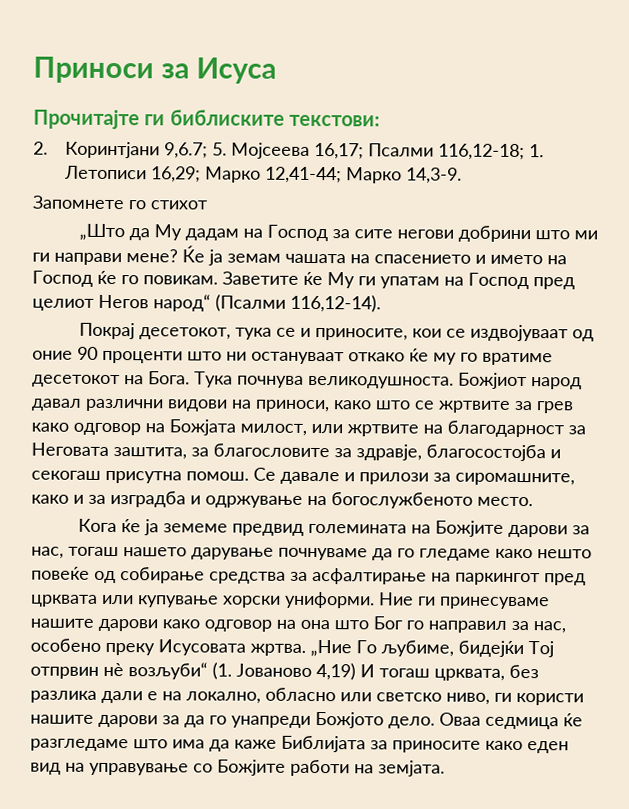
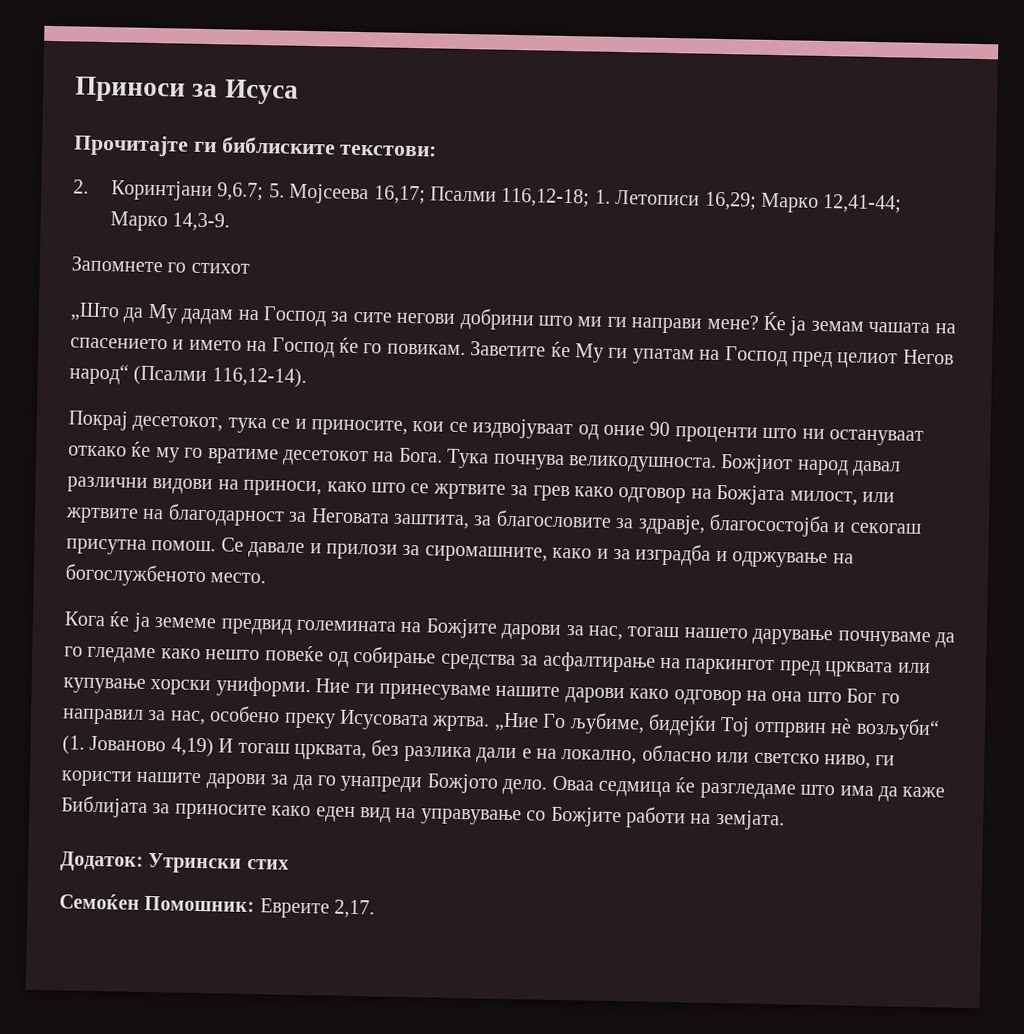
(445, 768) none -> [60,851,289,874] [59,893,376,919] // Додаток: Утрински стих // Семоќен Помошник: Евреите 2,17.

